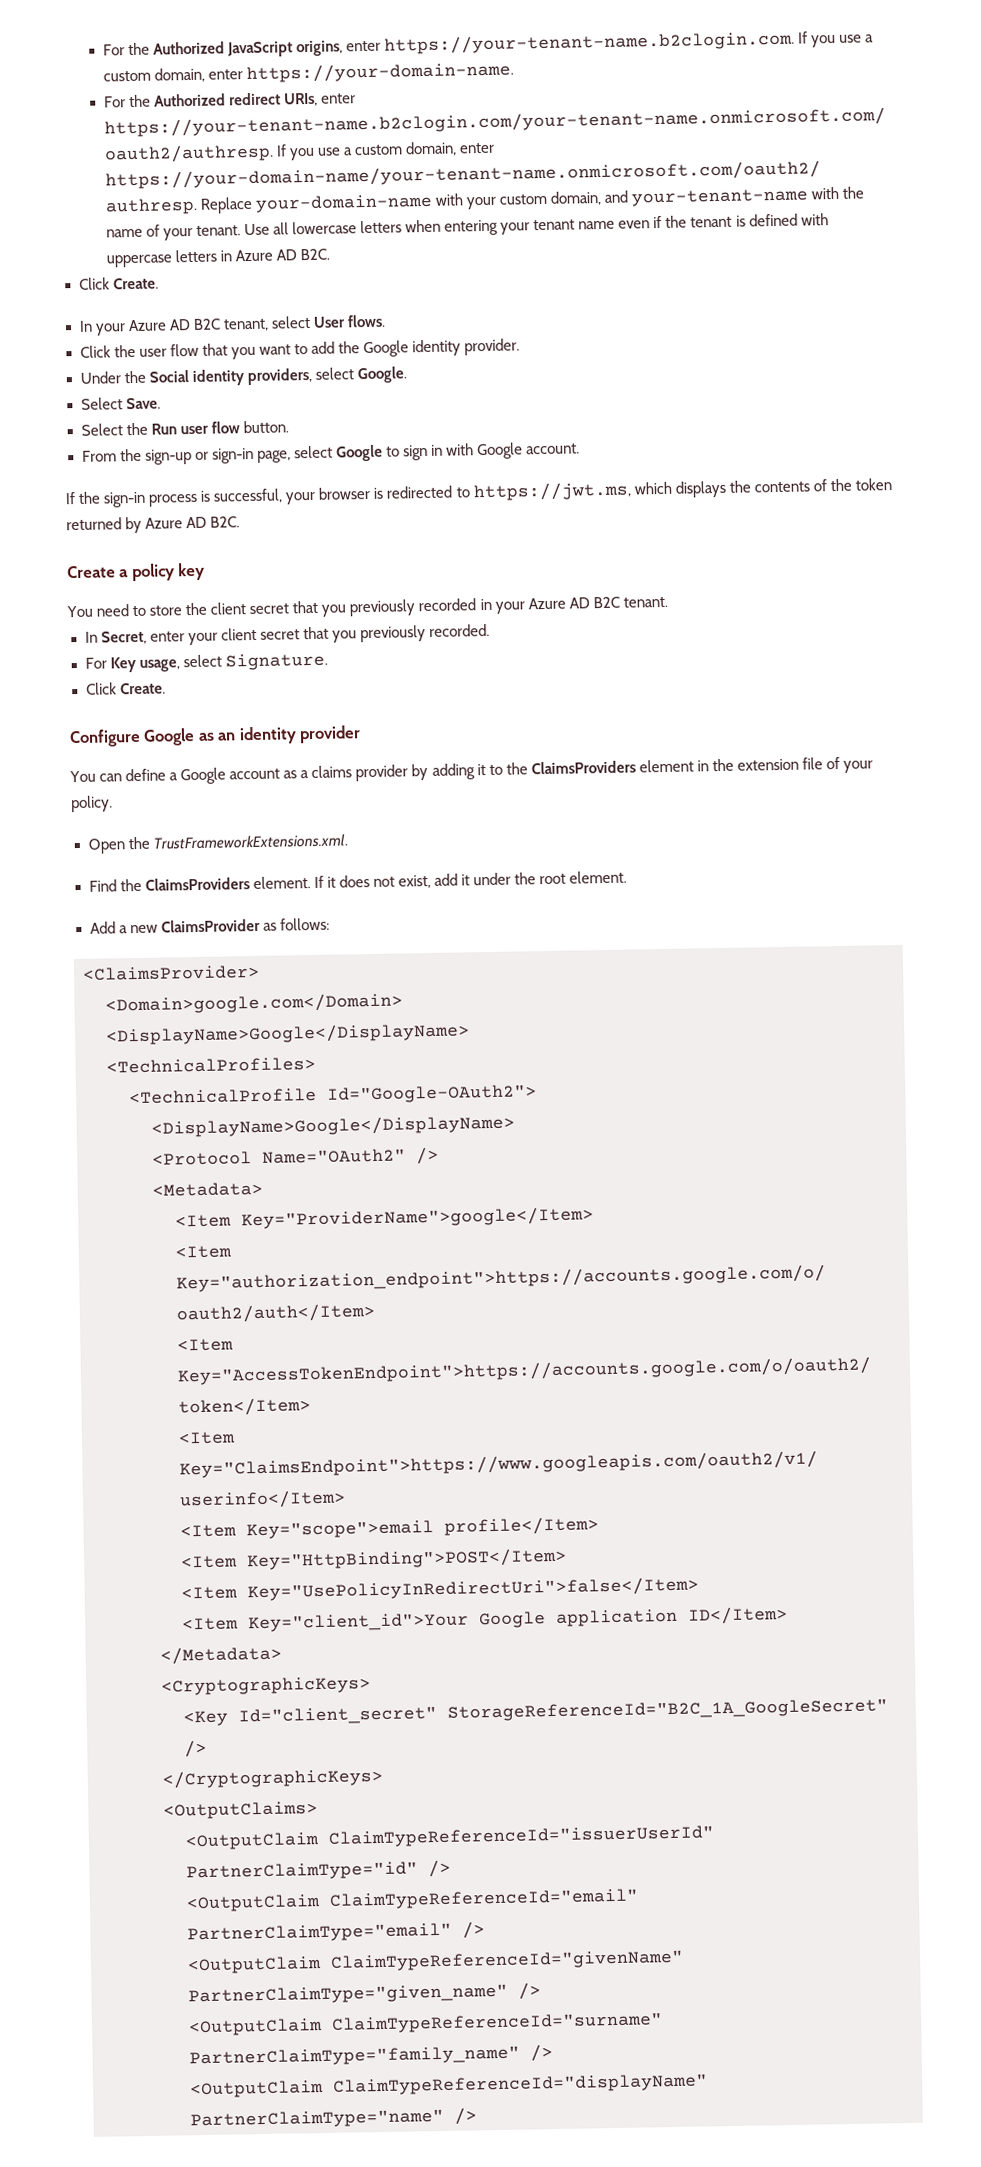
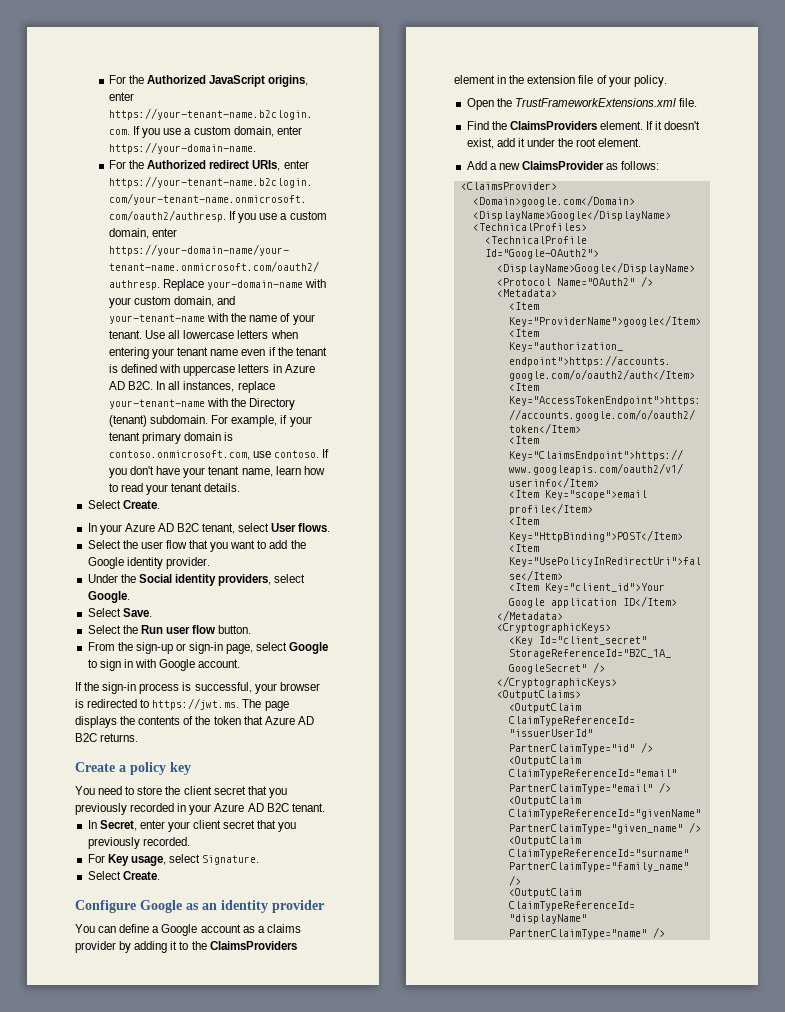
[78,277,110,290] // Click -> [156,381,275,393] [109,398,296,410] [109,415,312,427] [109,432,234,444] [109,449,330,460] [109,466,325,478] [109,483,241,495] [87,500,121,509] In all instances, replace your-tenant-name with the Directory (tenant) subdomain. For example, if your tenant primary domain is contoso.onmicrosoft.com, use contoso. If you don't have your tenant name, learn how to read your tenant details. // Select
[79,345,111,358] Click -> [87,540,121,549] Select
[472,481,672,502] https://jwt.ms, which -> [152,698,289,711] https://jwt.ms. The page
[66,516,241,534] returned by Azure AD B2C. -> [243,716,314,725] [75,733,139,742] that Azure AD B2C returns.
[85,682,117,695] Click -> [87,871,121,880] Select
[152,833,348,850] TrustFrameworkExtensions.xml. -> [514,98,697,107] TrustFrameworkExtensions.xml file.
[338,875,395,888] does not -> [664,121,701,130] doesn't

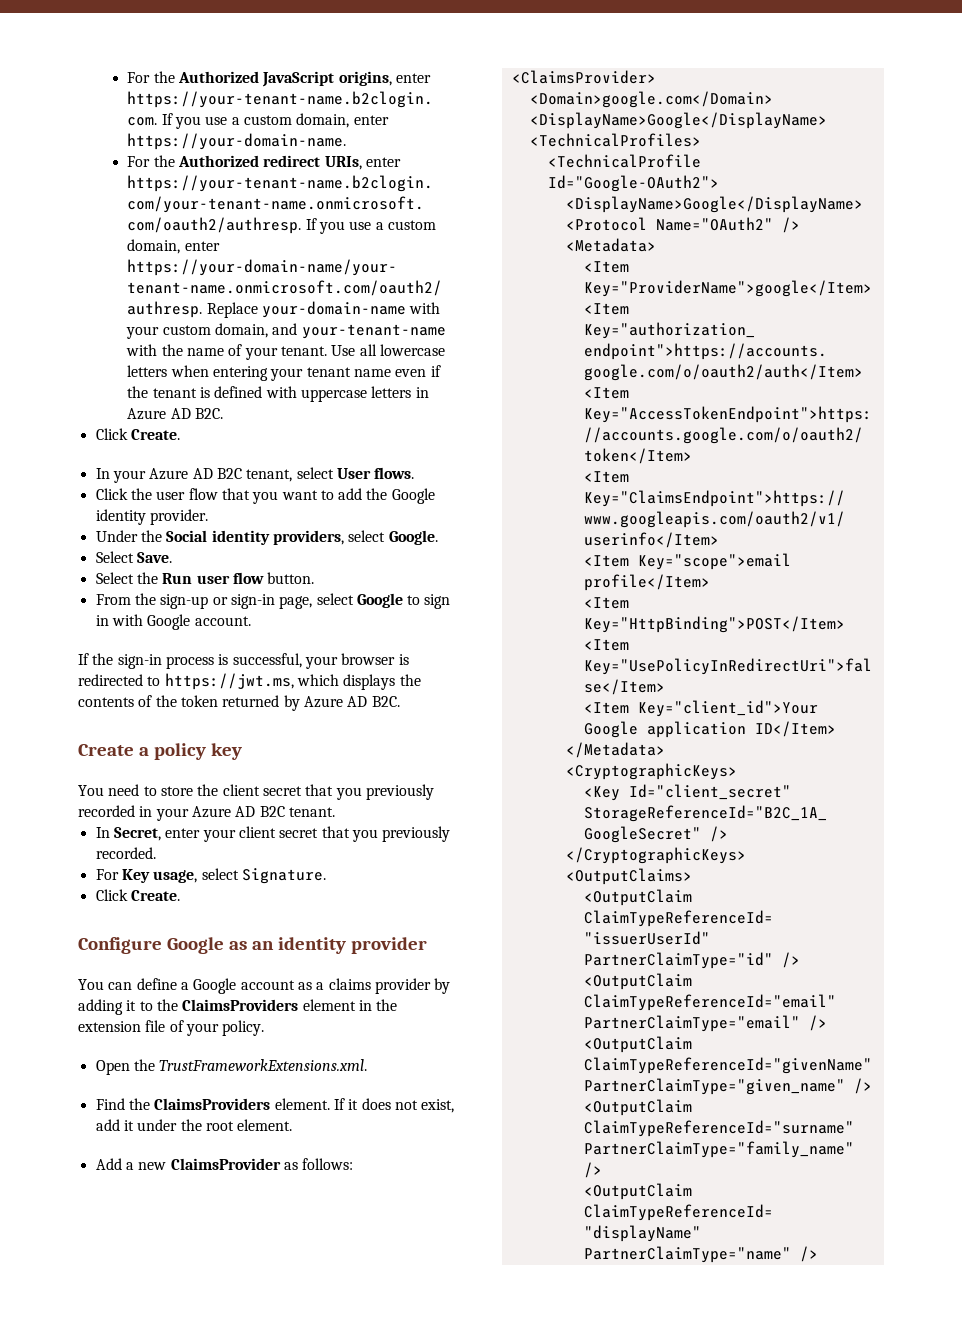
[156,381,275,393] [109,398,296,410] [109,415,312,427] [109,432,234,444] [109,449,330,460] [109,466,325,478] [109,483,241,495] [87,500,121,509] In all instances, replace your-tenant-name with the Directory (tenant) subdomain. For example, if your tenant primary domain is contoso.onmicrosoft.com, use contoso. If you don't have your tenant name, learn how to read your tenant details. // Select -> [95,428,128,440] // Click
[87,540,121,549] Select -> [95,488,128,500] Click
[152,698,289,711] https://jwt.ms. The page -> [164,673,339,690] https://jwt.ms, which
[243,716,314,725] [75,733,139,742] that Azure AD B2C returns. -> [222,695,400,711] returned by Azure AD B2C.
[87,871,121,880] Select -> [95,889,128,901] Click
[514,98,697,107] TrustFrameworkExtensions.xml file. -> [159,1059,368,1071] TrustFrameworkExtensions.xml.
[664,121,701,130] doesn't -> [361,1098,418,1110] does not

